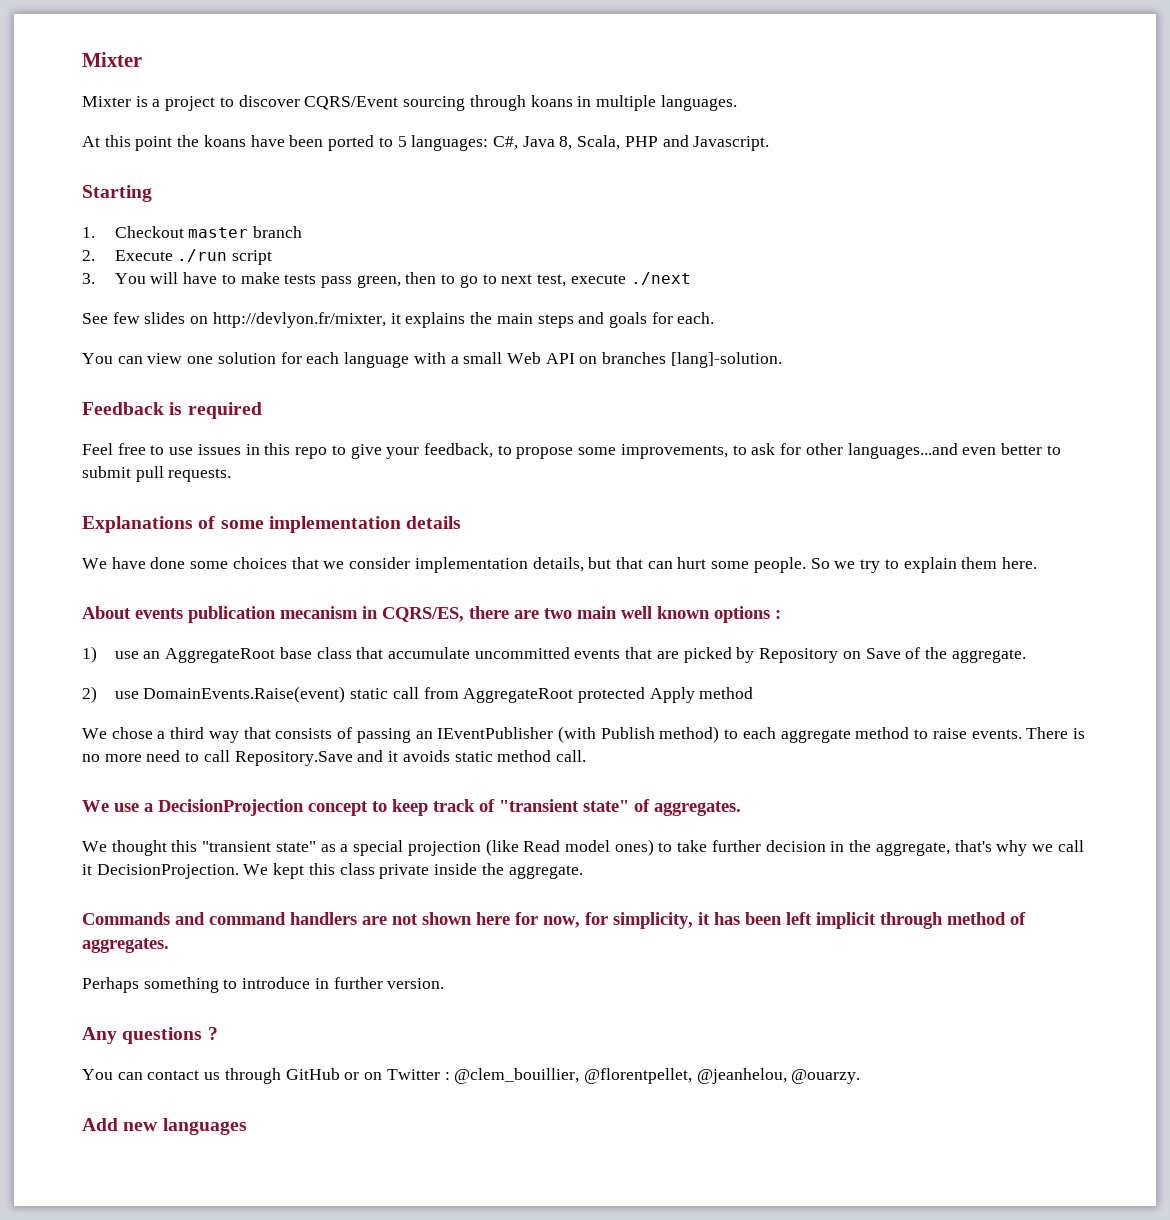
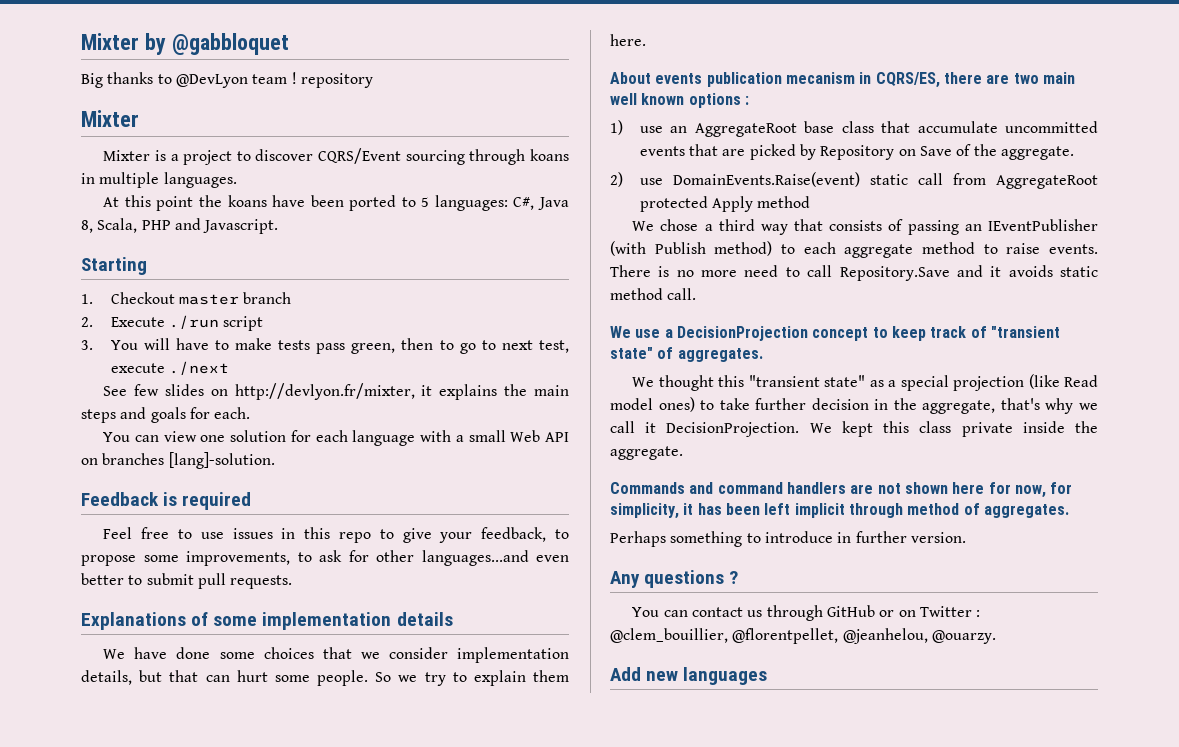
[82,52,142,67] Mixter -> [81,33,289,55] [81,72,373,88] [81,110,139,127] Mixter by @gabbloquet // Big thanks to @DevLyon team ! repository // Mixter

